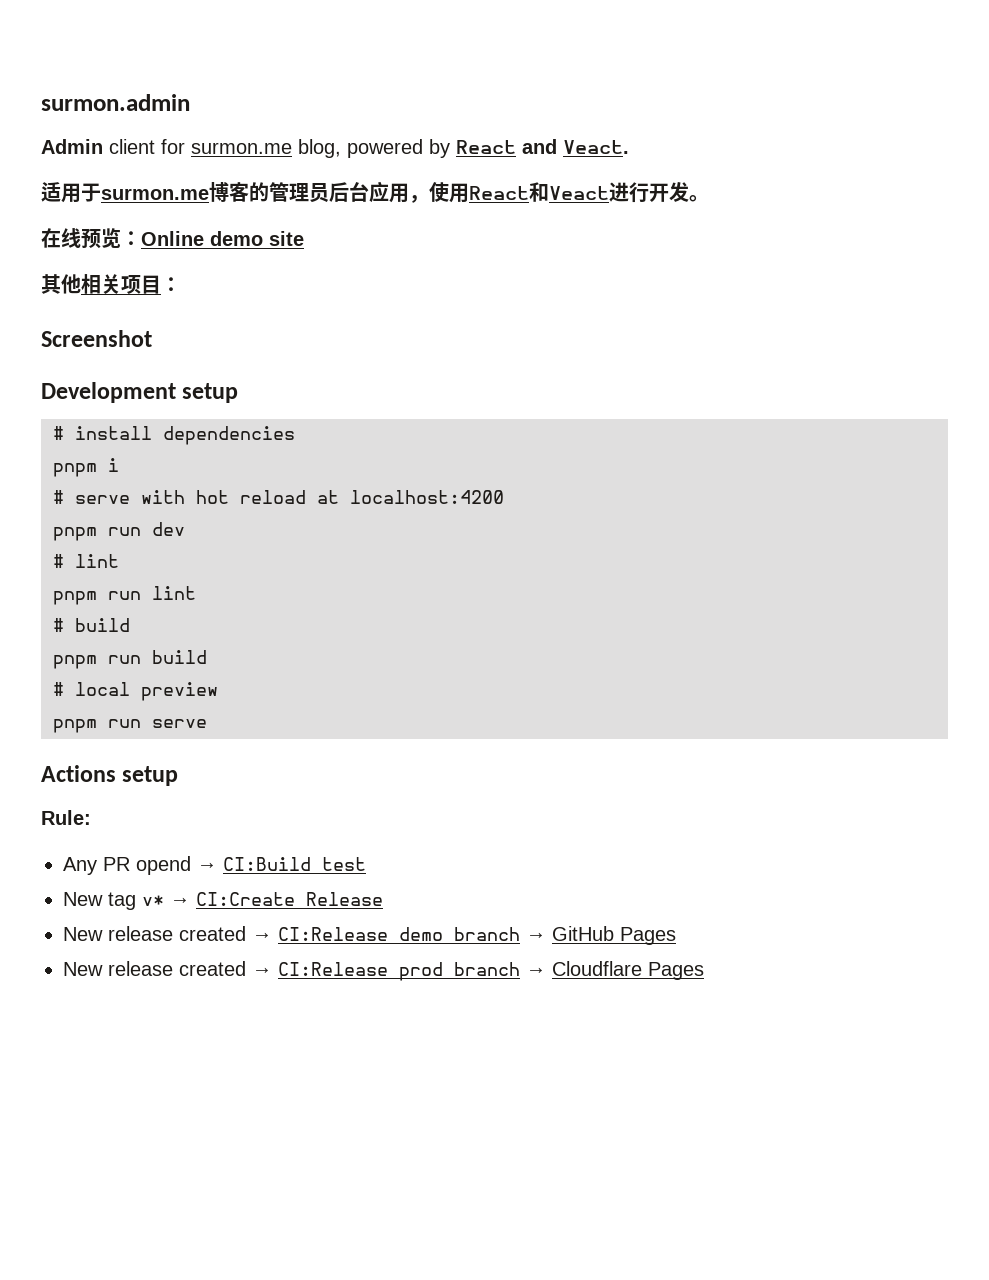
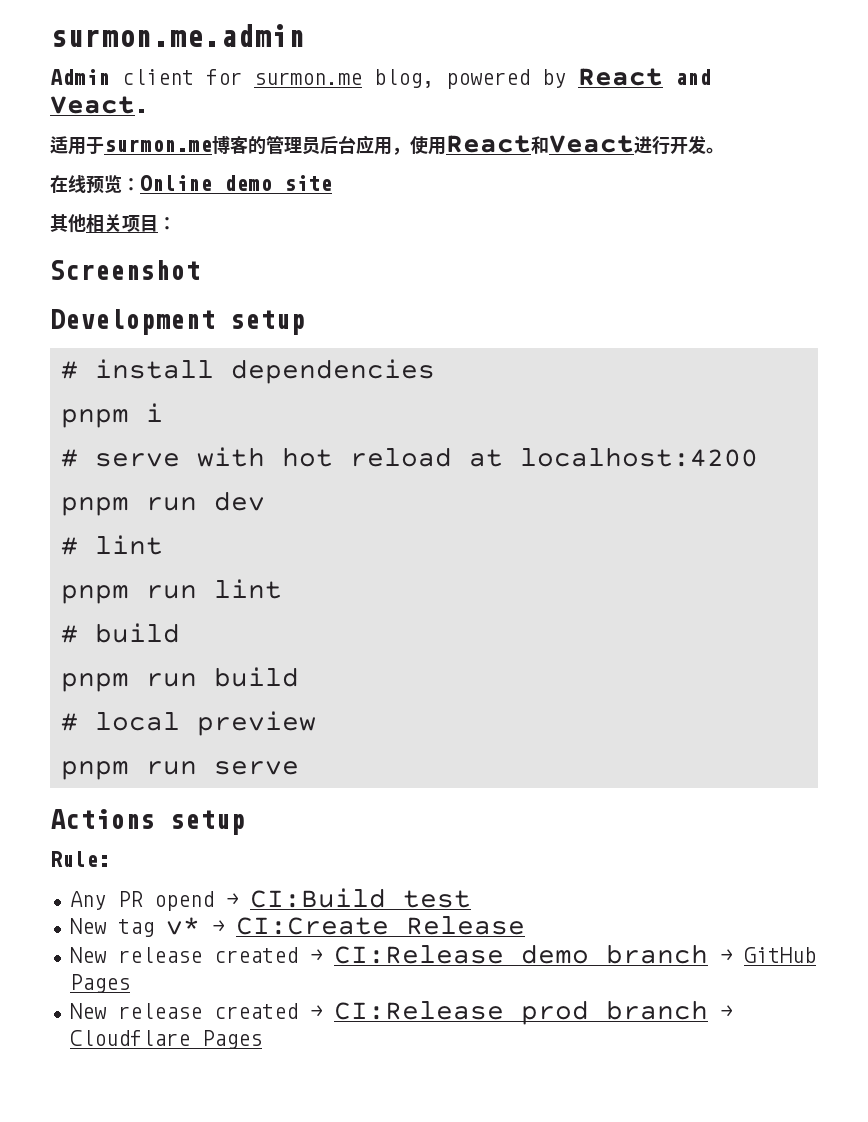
[41,94,190,111] surmon.admin -> [50,24,305,47] surmon.me.admin

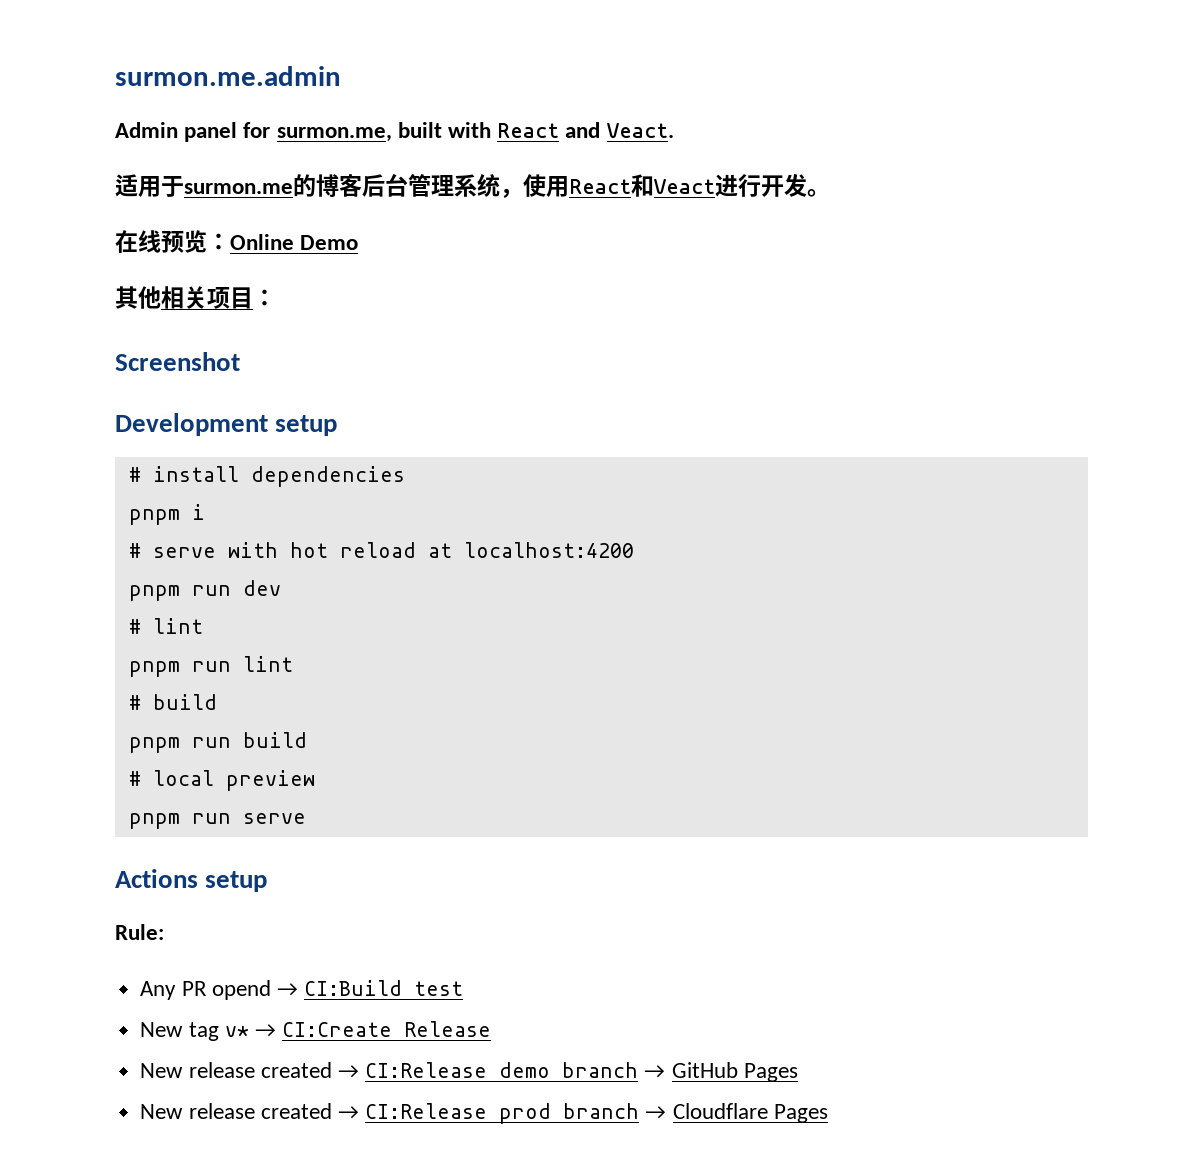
[122,69,566,89] client for surmon.me blog, powered by -> [184,122,492,142] panel for surmon.me, built with
[212,135,392,155] 博客的管理员后台应用 -> [293,174,500,197] 的博客后台管理系统
[224,175,332,191] demo site -> [300,235,359,250] Demo

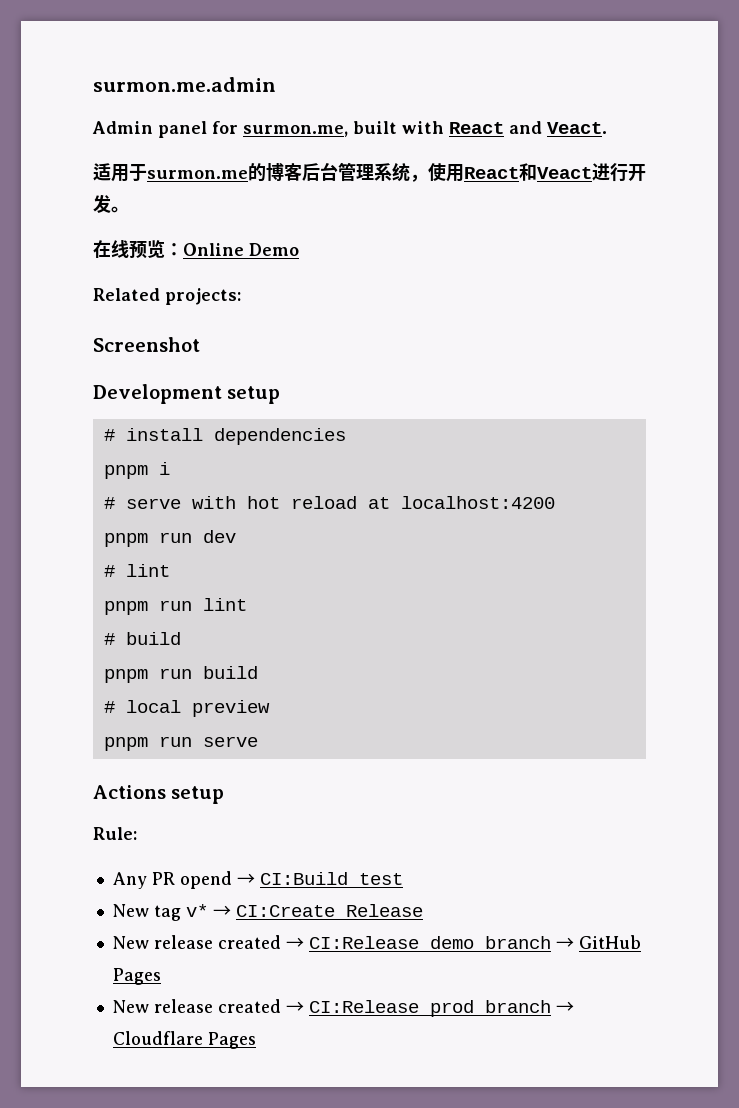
[115,286,276,309] 其他相关项目： -> [93,288,241,305] Related projects:

